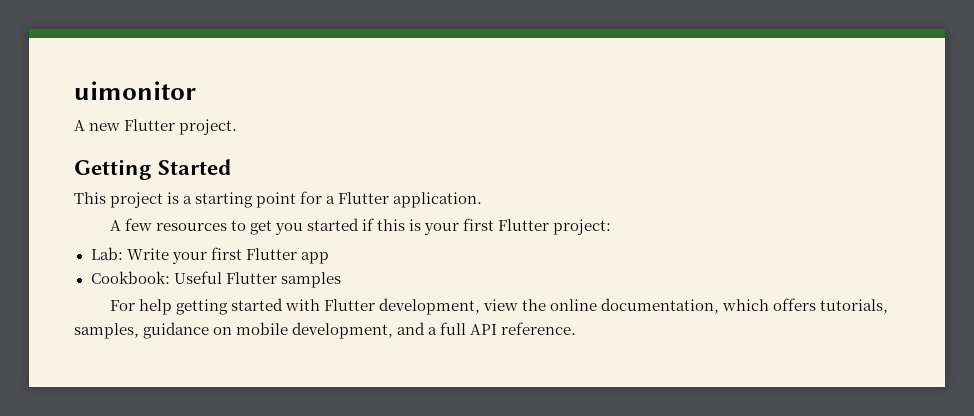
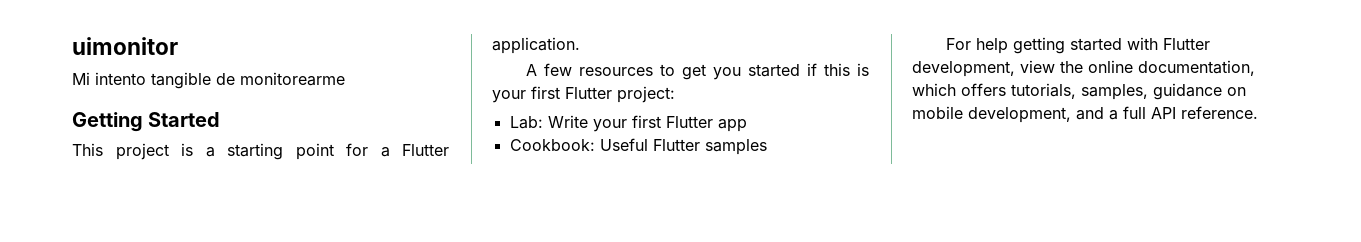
[74,119,238,135] A new Flutter project. -> [72,72,345,89] Mi intento tangible de monitorearme

